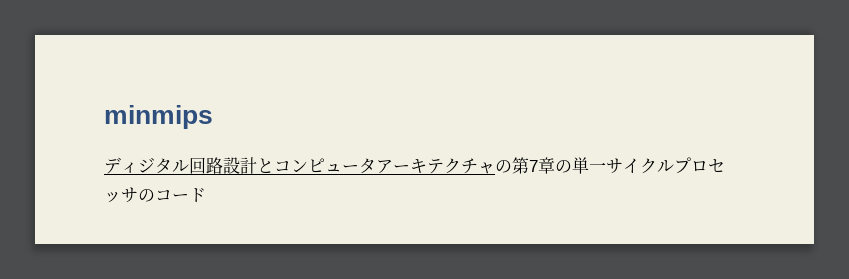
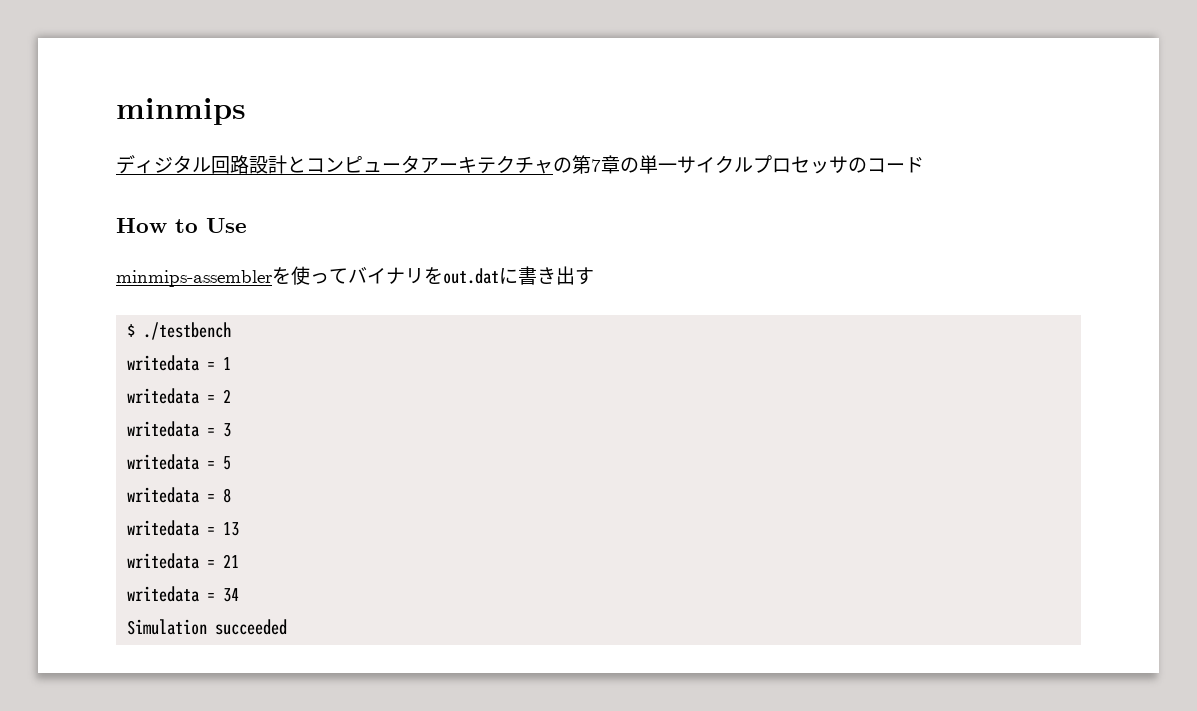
(206, 195) none -> [116,218,247,233] [116,266,594,287] [127,322,232,340] [127,355,232,371] [127,388,232,404] [127,421,232,437] [127,454,232,470] [127,487,232,503] [127,520,240,536] [127,553,240,569] [127,586,240,602] [127,619,288,635] // How to Use // minmips-assemblerを使ってバイナリをout.datに書き出す // $ ./testbench // writedata = 1 // writedata = 2 // writedata = 3 // writedata = 5 // writedata = 8 // writedata = 13 // writedata = 21 // writedata = 34 // Simulation succeeded

